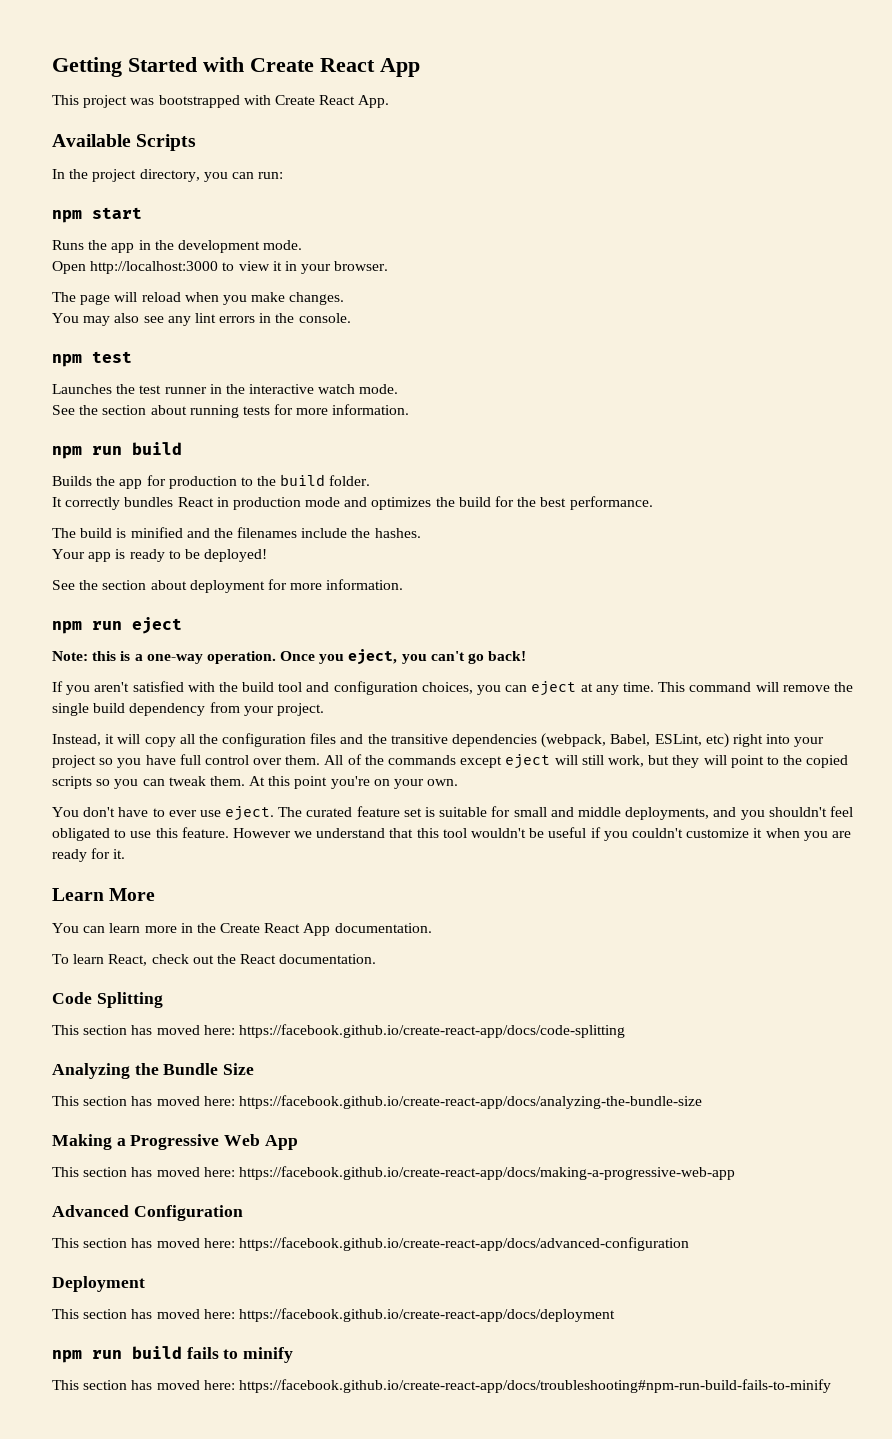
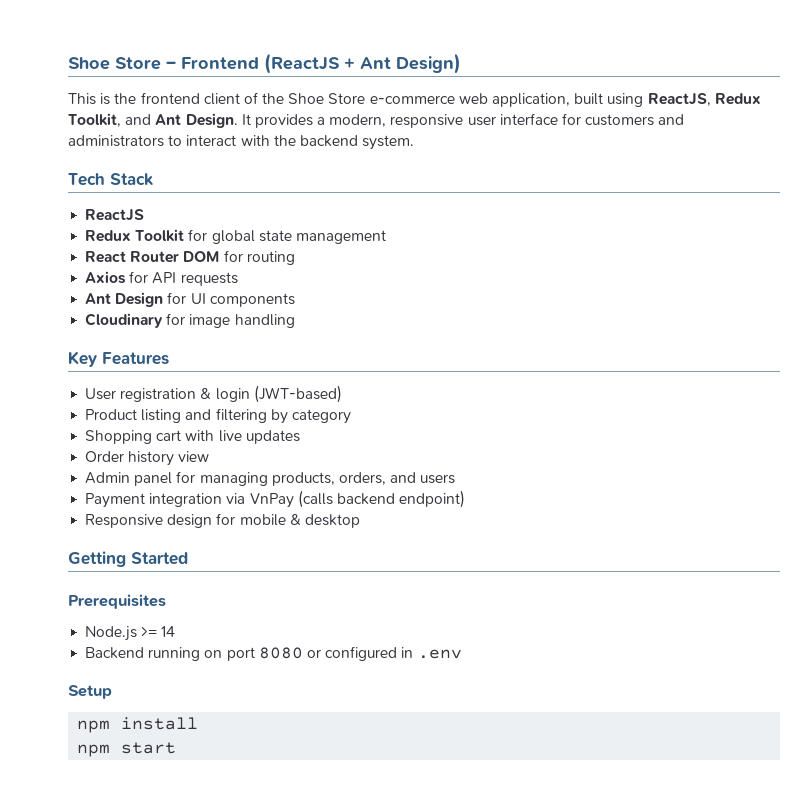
[52,57,420,77] [52,95,390,108] [52,134,197,151] [52,169,284,182] [52,207,142,223] [52,240,303,253] [52,261,389,274] [52,292,345,305] [52,313,351,326] [52,351,132,367] [52,384,399,394] [52,404,410,418] [52,442,182,459] [52,474,371,489] [52,496,653,510] [52,527,421,538] [52,549,268,562] [52,579,404,593] [52,617,182,634] [52,649,527,665] [52,681,853,696] [52,702,324,716] [52,733,825,748] [52,754,849,769] [52,776,459,789] [52,806,853,821] [52,827,851,841] [52,848,126,862] [52,888,156,901] [52,923,432,936] [52,954,377,966] [52,992,163,1008] [52,1024,625,1038] [52,1063,255,1079] [52,1095,702,1109] [52,1134,298,1150] [52,1166,735,1180] [52,1205,243,1221] [52,1237,689,1251] [52,1276,145,1292] [52,1308,615,1322] [52,1346,294,1363] [52,1379,831,1393] Getting Started with Create React App // This project was bootstrapped with Create React App. // Available Scripts // In the project directory, you can run: // npm start // Runs the app in the development mode. // Open http://localhost:3000 to view it in your browser. // The page will reload when you make changes. // You may also see any lint errors in the console. // npm test // Launches the test runner in the interactive watch mode. // See the section about running tests for more information. // npm run build // Builds the app for production to the build folder. // It correctly bundles React in production mode and optimizes the build for the best performance. // The build is minified and the filenames include the hashes. // Your app is ready to be deployed! // See the section about deployment for more information. // npm run eject // Note: this is a one-way operation. Once you eject, you can't go back! // If you aren't satisfied with the build tool and configuration choices, you can eject at any time. This command will remove the single build dependency from your project. // Instead, it will copy all the configuration files and the transitive dependencies (webpack, Babel, ESLint, etc) right into your project so you have full control over them. All of the commands except eject will still work, but they will point to the copied scripts so you can tweak them. At this point you're on your own. // You don't have to ever use eject. The curated feature set is suitable for small and middle deployments, and you shouldn't feel obligated to use this feature. However we understand that this tool wouldn't be useful if you couldn't customize it when you are ready for it. // Learn More // You can learn more in the Create React App documentation. // To learn React, check out the React documentation. // Code Splitting // This section has moved here: https://facebook.github.io/create-react-app/docs/code-splitting // Analyzing the Bundle Size // This section has moved here: https://facebook.github.io/create-react-app/docs/analyzing-the-bundle-size // Making a Progressive Web App // This section has moved here: https://facebook.github.io/create-react-app/docs/making-a-progressive-web-app // Advanced Configuration // This section has moved here: https://facebook.github.io/create-react-app/docs/advanced-configuration // Deployment // This section has moved here: https://facebook.github.io/create-react-app/docs/deployment // npm run build fails to minify // This section has moved here: https://facebook.github.io/create-react-app/docs/troubleshooting#npm-run-build-fails-to-minify -> [68,53,461,74] [68,92,761,107] [68,113,685,128] [68,135,415,150] [68,173,153,186] [85,209,145,221] [85,229,386,244] [85,250,295,265] [85,271,238,286] [85,292,295,307] [85,313,295,328] [68,351,169,367] [85,385,342,403] [85,408,351,424] [85,430,300,444] [85,451,210,466] [85,471,456,486] [85,490,466,508] [85,513,360,528] [68,551,188,567] [68,594,166,609] [85,626,176,641] [85,646,462,661] [68,685,112,699] [77,717,199,733] [77,742,177,757] Shoe Store – Frontend (ReactJS + Ant Design) // This is the frontend client of the Shoe Store e-commerce web application, built using ReactJS, Redux Toolkit, and Ant Design. It provides a modern, responsive user interface for customers and administrators to interact with the backend system. // Tech Stack // ReactJS // Redux Toolkit for global state management // React Router DOM for routing // Axios for API requests // Ant Design for UI components // Cloudinary for image handling // Key Features // User registration & login (JWT-based) // Product listing and filtering by category // Shopping cart with live updates // Order history view // Admin panel for managing products, orders, and users // Payment integration via VnPay (calls backend endpoint) // Responsive design for mobile & desktop // Getting Started // Prerequisites // Node.js >= 14 // Backend running on port 8080 or configured in .env // Setup // npm install // npm start

